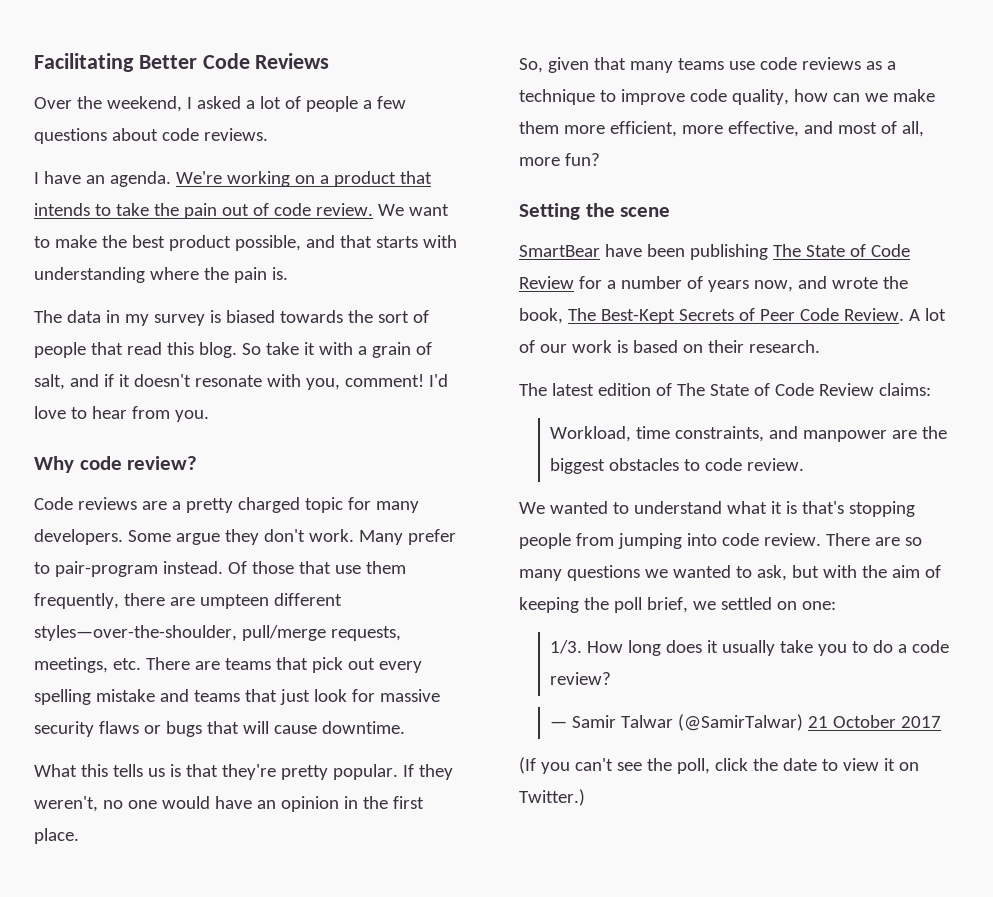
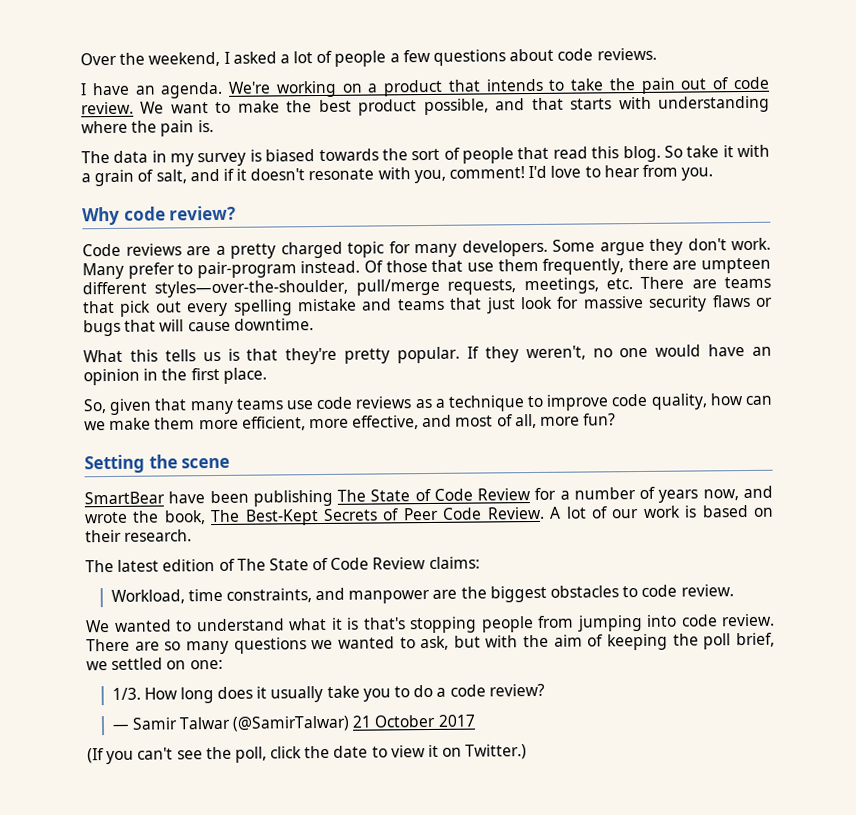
[34,53,330,72] Facilitating Better Code Reviews // -> (80, 59) none

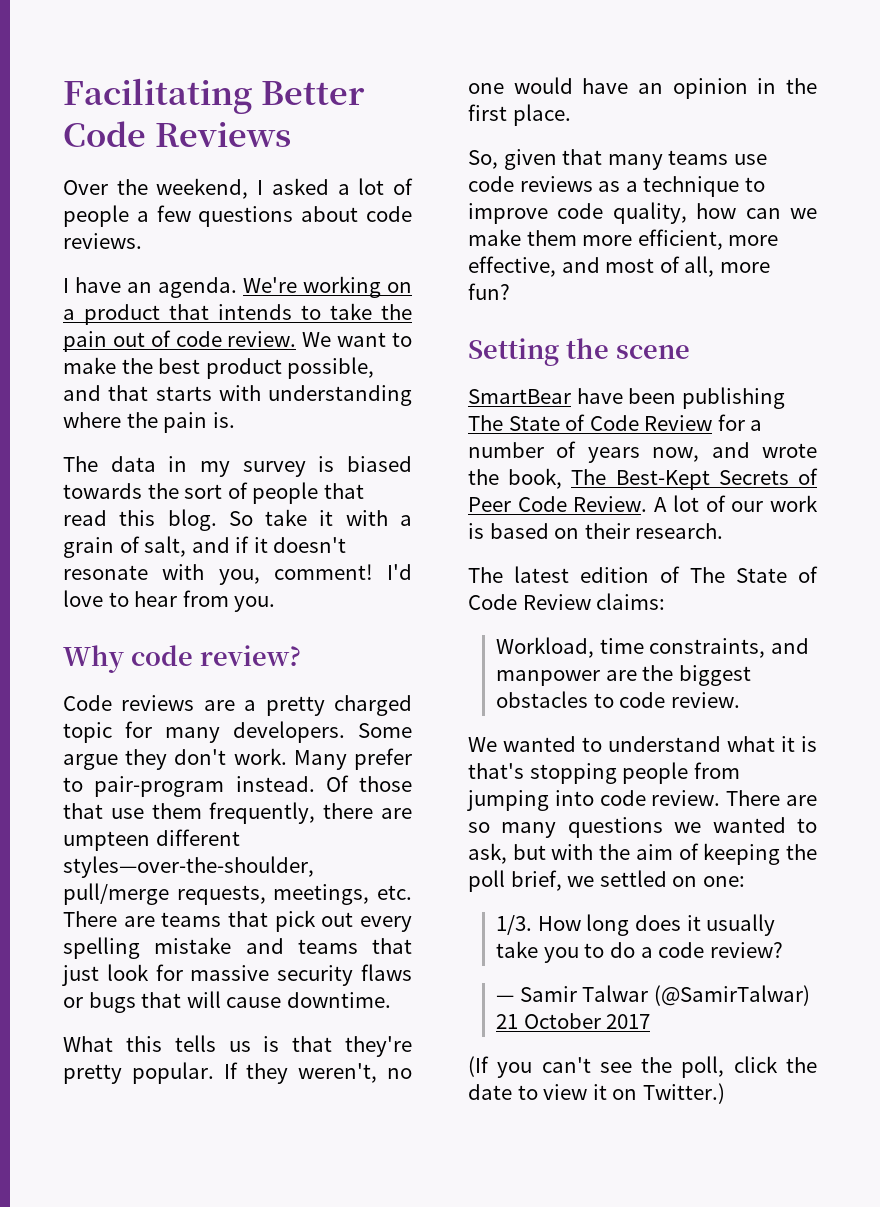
(80, 59) none -> [63,78,365,114] [63,121,291,147] Facilitating Better Code Reviews //

